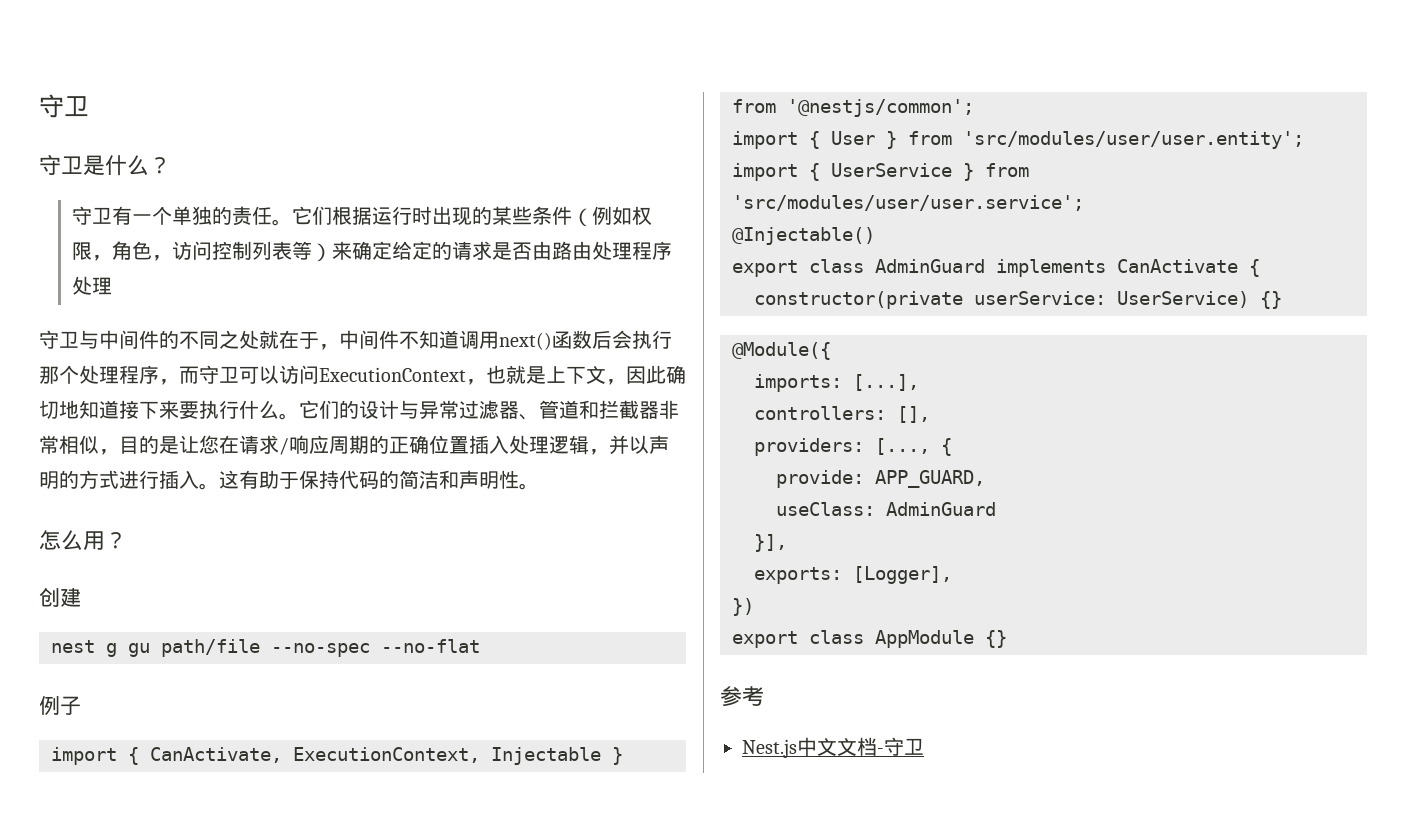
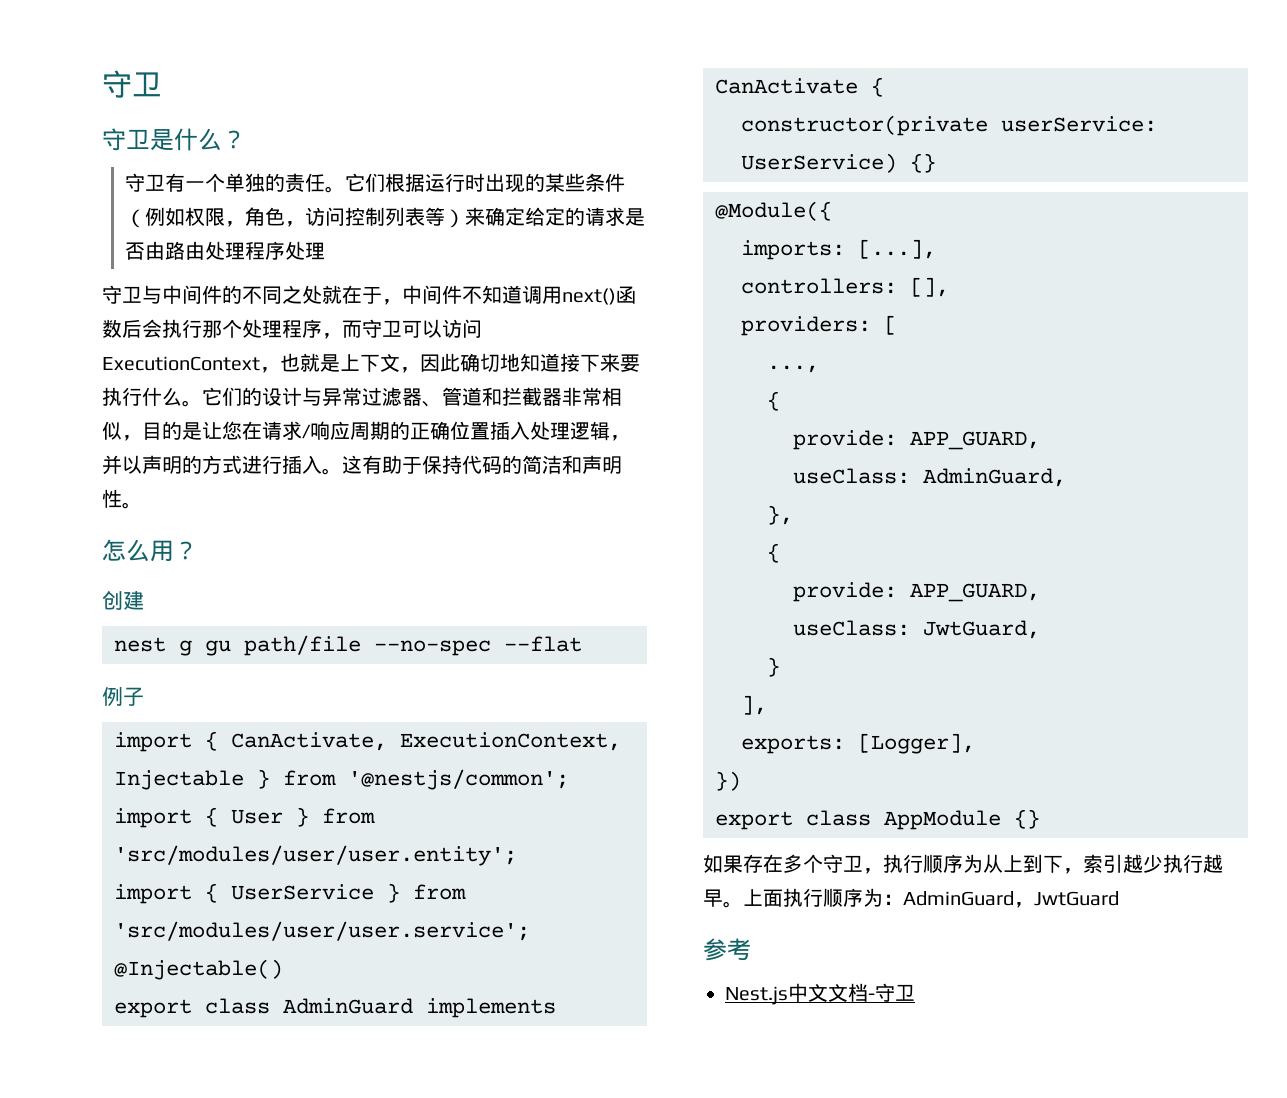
[381,639,480,653] --no-flat -> [504,636,582,652] --flat
[875,438,952,456] [776,470,985,488] [776,502,996,516] [754,534,787,552] [..., { // provide: APP_GUARD, // useClass: AdminGuard // }], -> [884,315,897,335] [767,365,819,373] [767,391,780,411] [793,430,1040,450] [793,468,1066,487] [767,505,793,525] [767,543,780,563] [793,582,1040,602] [793,620,1040,639] [767,657,780,677] [741,695,767,715] [ // ..., // { // provide: APP_GUARD, // useClass: AdminGuard, // }, // { // provide: APP_GUARD, // useClass: JwtGuard, // } // ],
(1007, 639) none -> [703,854,1223,874] [703,888,1119,908] // 如果存在多个守卫，执行顺序为从上到下，索引越少执行越早。上面执行顺序为：AdminGuard，JwtGuard

